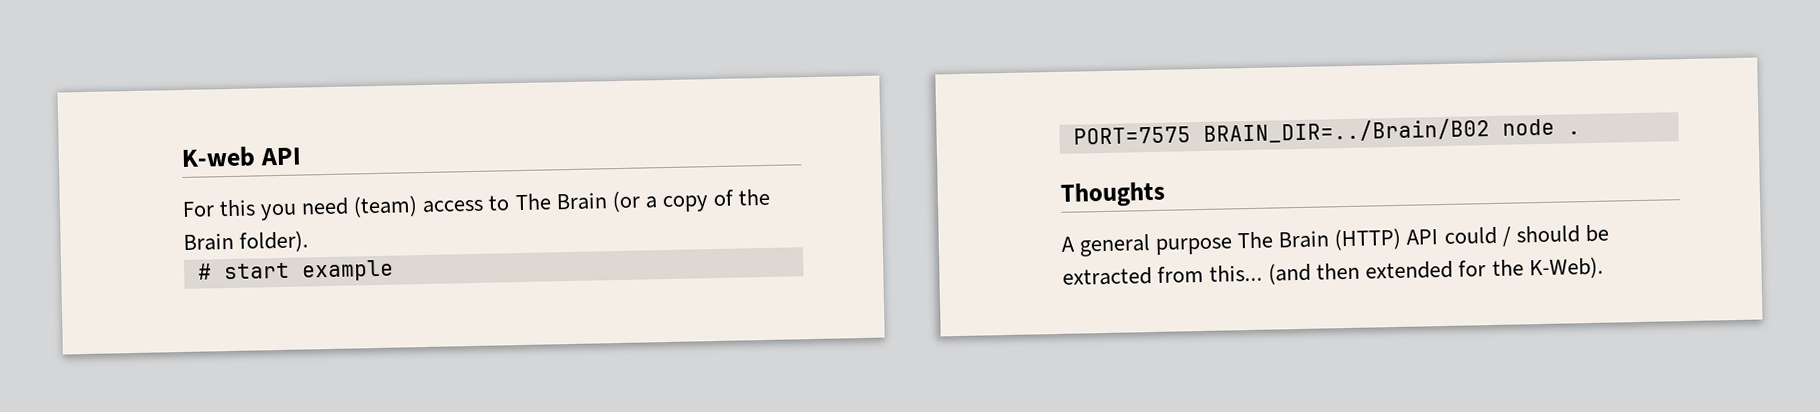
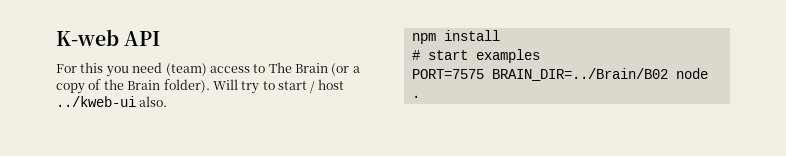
(310, 241) none -> [212,79,344,94] [56,96,168,107] [411,30,500,44] Will try to start / host ../kweb-ui also. // npm install
[301,259,394,282] example -> [475,49,540,63] examples
[1060,181,1166,208] [1061,224,1609,257] [1062,256,1604,286] // Thoughts // A general purpose The Brain (HTTP) API could / should be extracted from this... (and then extended for the K-Web). -> (420, 96) none

